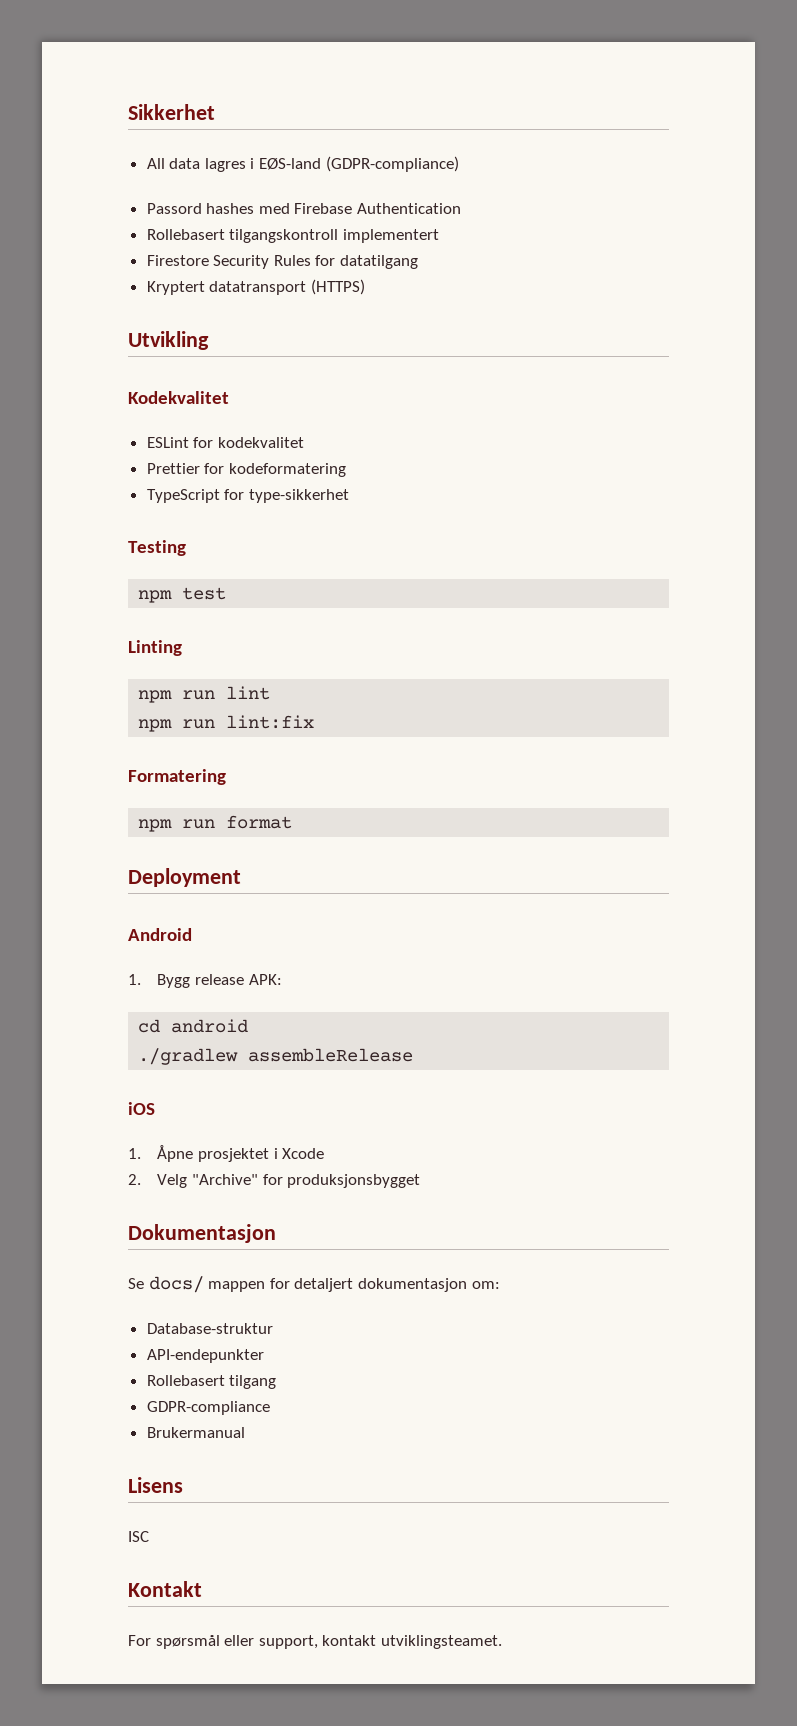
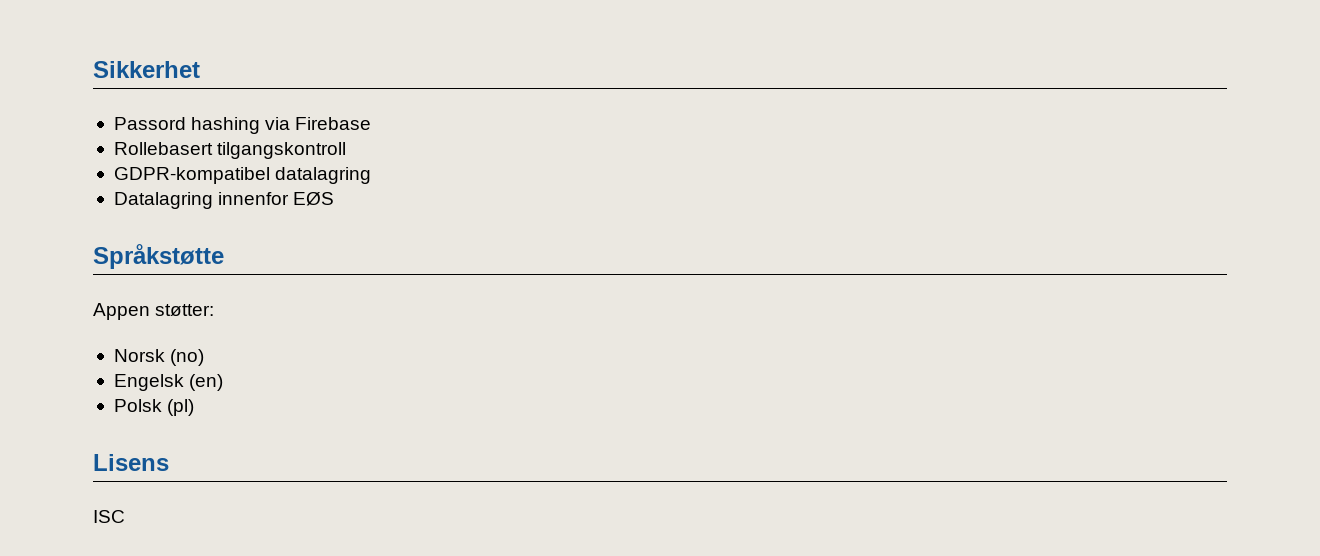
[146,156,459,172] // All data lagres i EØS-land (GDPR-compliance) -> (200, 69) none
[206,203,290,214] hashes med -> [191,117,291,134] hashing via
[357,203,462,214] Authentication -> (372, 123) none
[342,229,439,243] [146,255,419,269] [146,279,365,295] [128,331,209,350] [128,391,229,404] [146,437,304,448] [146,463,346,477] [146,489,349,503] [128,540,186,556] [138,587,227,603] [128,640,182,656] [138,686,271,703] [138,715,315,732] [128,769,226,785] [138,815,293,832] [128,868,241,887] [128,928,192,941] [128,974,282,988] [138,1019,249,1033] [138,1048,414,1065] [128,1102,155,1115] [128,1145,325,1162] [128,1174,421,1188] [128,1224,276,1243] [128,1276,500,1293] [146,1323,273,1334] [146,1349,264,1363] [146,1375,277,1389] [146,1401,270,1415] [146,1427,245,1438] [128,1477,183,1493] [128,1531,149,1542] [128,1581,202,1597] [128,1635,502,1649] implementert // Firestore Security Rules for datatilgang // Kryptert datatransport (HTTPS) // Utvikling // Kodekvalitet // ESLint for kodekvalitet // Prettier for kodeformatering // TypeScript for type-sikkerhet // Testing // npm test // Linting // npm run lint // npm run lint:fix // Formatering // npm run format // Deployment // Android // 1. Bygg release APK: // cd android // ./gradlew assembleRelease // iOS // 1. Åpne prosjektet i Xcode // 2. Velg "Archive" for produksjonsbygget // Dokumentasjon // Se docs/ mappen for detaljert dokumentasjon om: // Database-struktur // API-endepunkter // Rollebasert tilgang // GDPR-compliance // Brukermanual // Lisens // ISC // Kontakt // For spørsmål eller support, kontakt utviklingsteamet. -> [113,167,372,184] [113,192,335,209] [93,244,224,269] [93,303,215,320] [113,349,205,366] [113,374,224,391] [113,399,195,416] [93,454,169,471] [93,510,125,523] // GDPR-kompatibel datalagring // Datalagring innenfor EØS // Språkstøtte // Appen støtter: // Norsk (no) // Engelsk (en) // Polsk (pl) // Lisens // ISC

